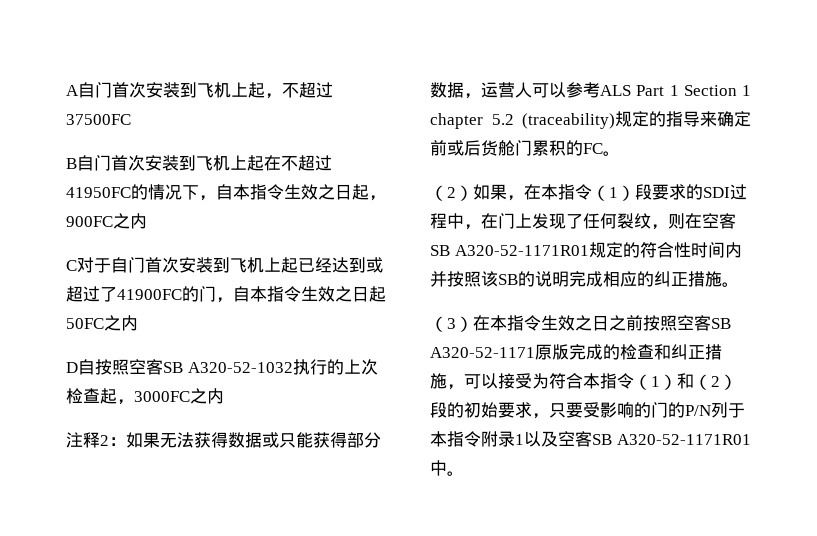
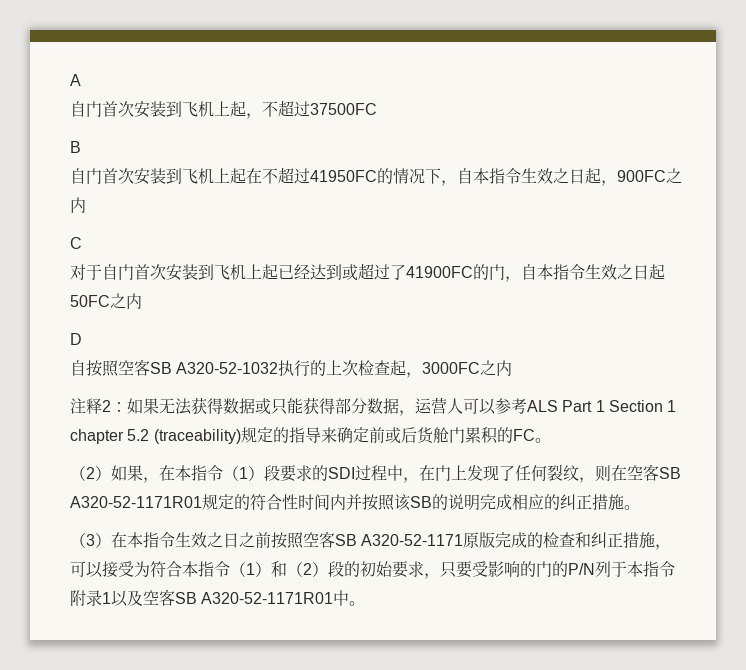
(79, 90) none -> (81, 80) //
(77, 163) none -> (81, 147) //
(77, 265) none -> (82, 243) //
(78, 367) none -> (82, 339) //

